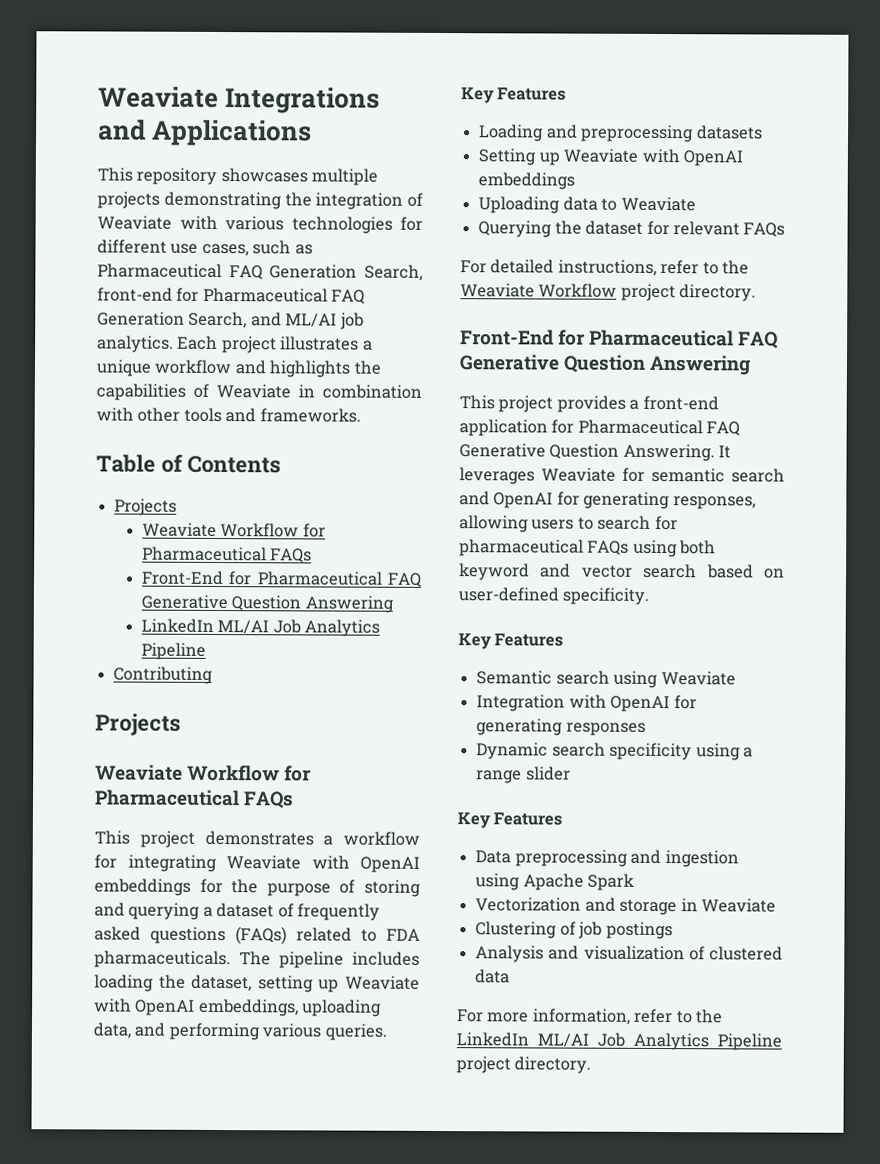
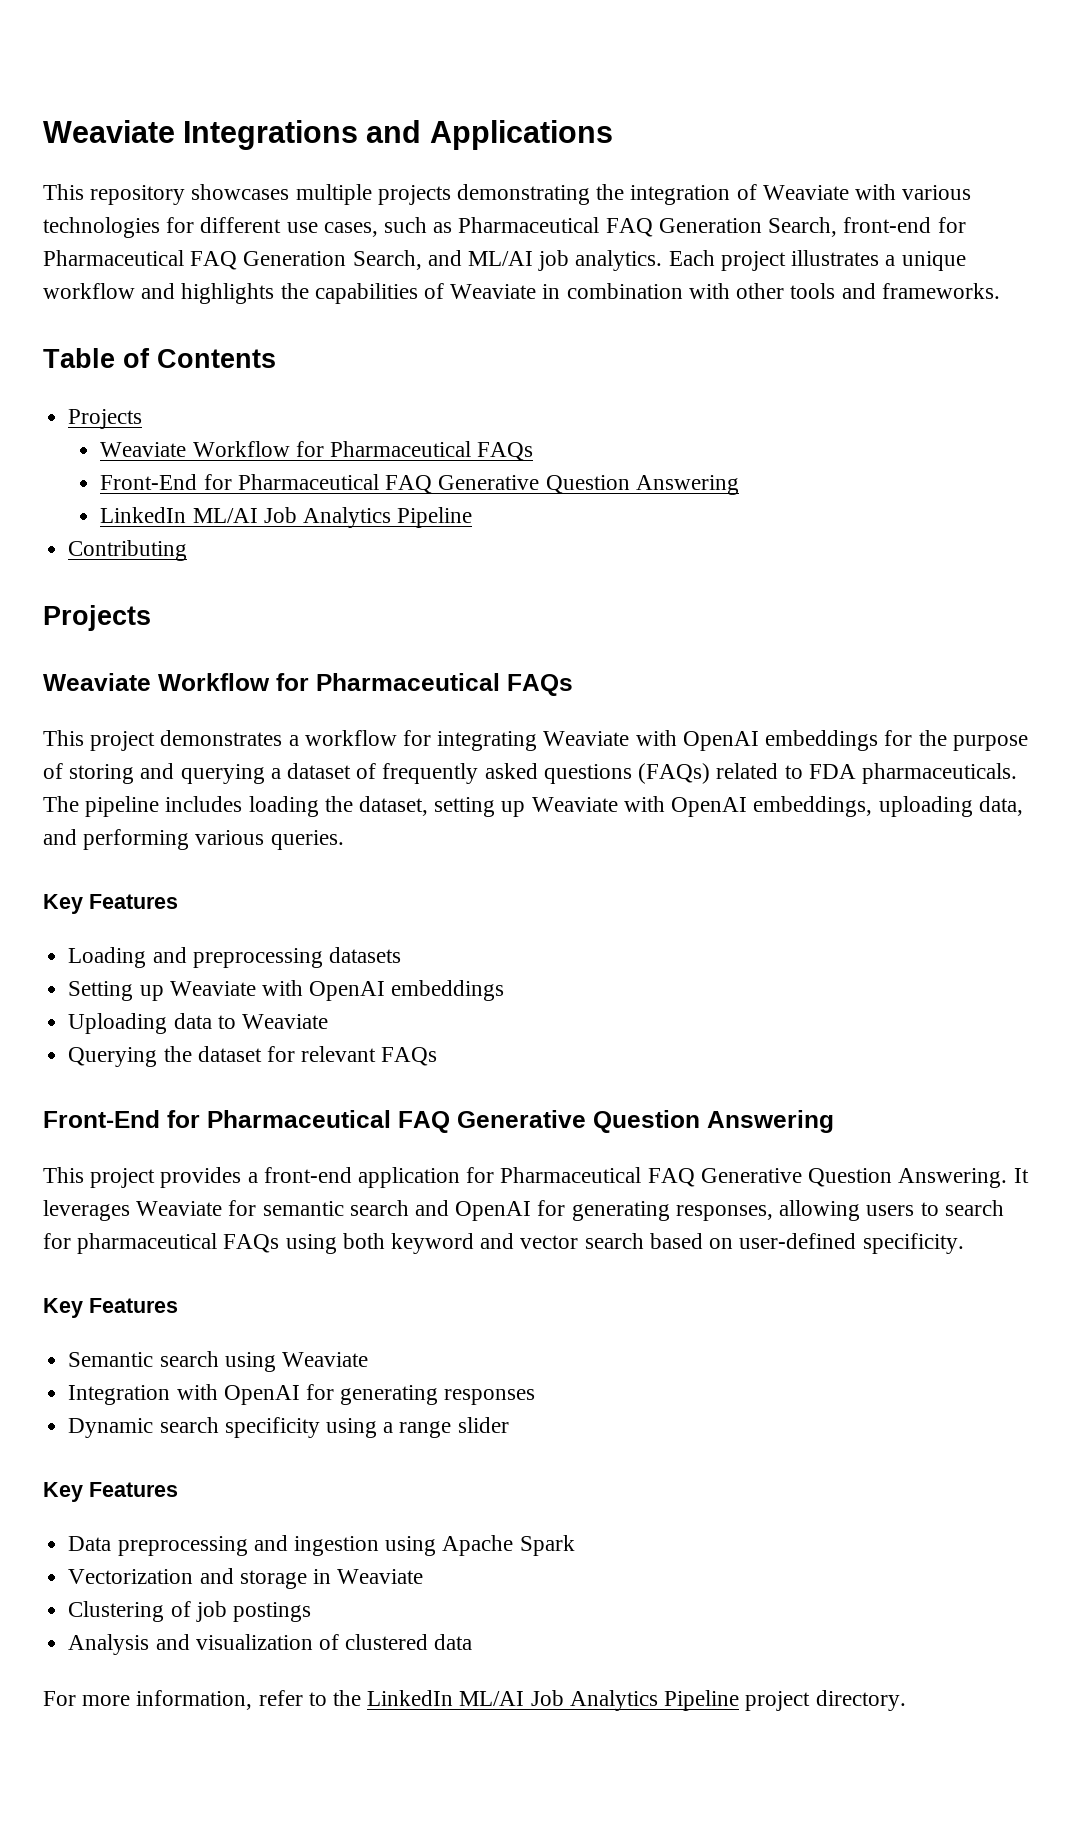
[460,259,750,276] [460,283,757,302] // For detailed instructions, refer to the Weaviate Workflow project directory. -> (438, 1056) none

